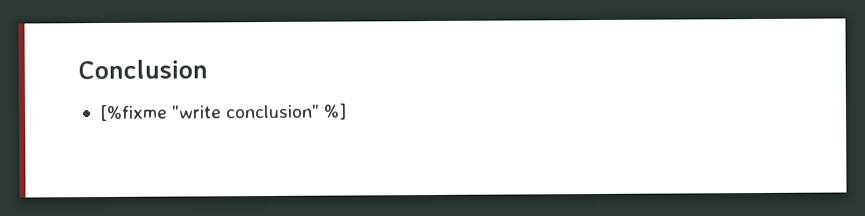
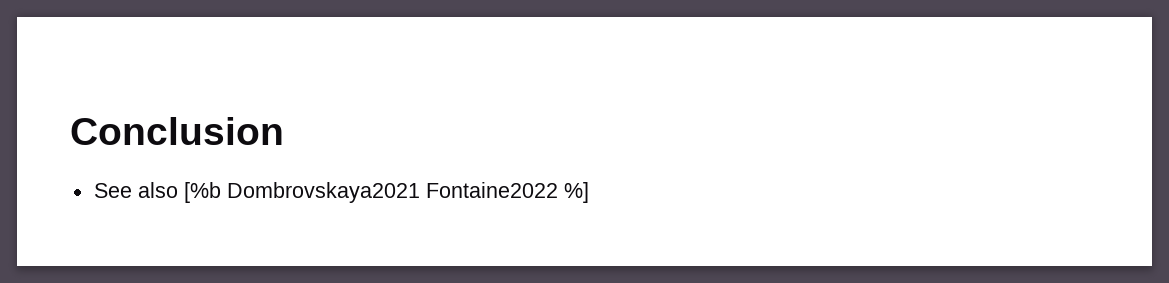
[98,104,321,122] [%fixme "write conclusion" -> [93,182,558,203] See also [%b Dombrovskaya2021 Fontaine2022

